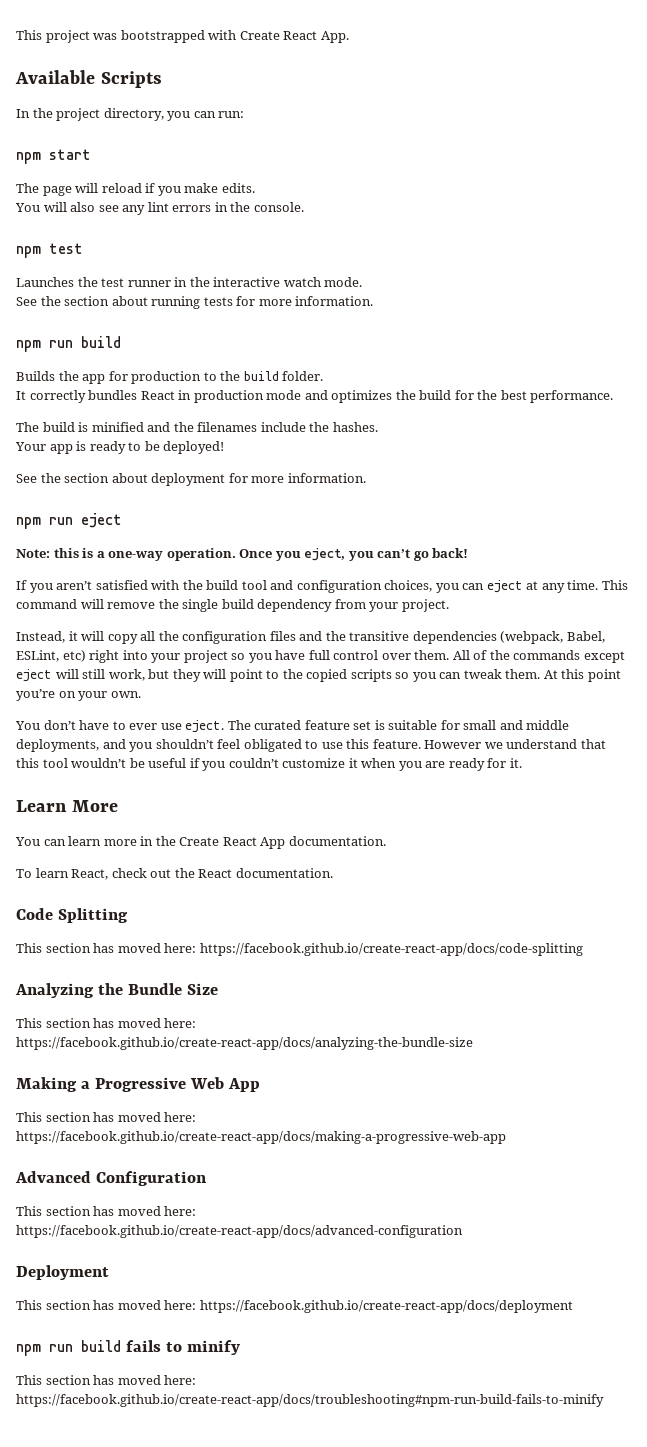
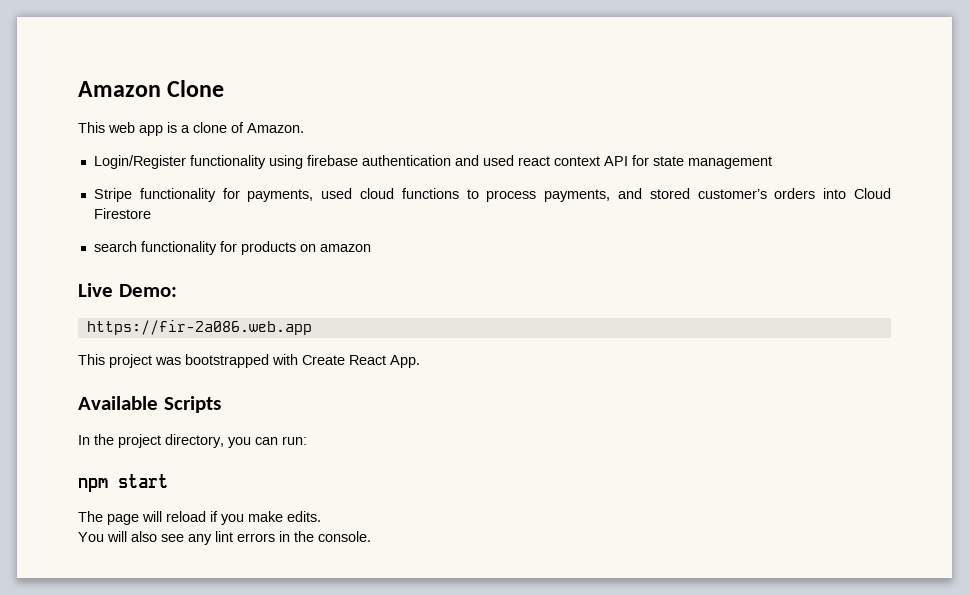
(16, 35) none -> [78,80,225,97] [78,122,304,136] [93,155,772,169] [93,188,891,202] [93,208,151,219] [93,241,371,255] [78,283,177,297] [86,320,312,335] Amazon Clone // This web app is a clone of Amazon. // Login/Register functionality using firebase authentication and used react context API for state management // Stripe functionality for payments, used cloud functions to process payments, and stored customer’s orders into Cloud Firestore // search functionality for products on amazon // Live Demo: // https://fir-2a086.web.app //
[16,243,83,258] [16,277,363,287] [16,296,374,309] [16,336,121,352] [16,371,324,384] [16,390,614,403] [16,422,378,432] [15,441,225,454] [16,473,366,486] [16,513,122,529] [16,548,469,561] [16,580,628,593] [16,599,449,612] [16,631,605,644] [16,650,625,663] [16,669,621,682] [16,689,141,701] [15,720,570,733] [16,739,606,752] [16,758,522,771] [16,800,118,812] [15,836,386,849] [16,868,333,880] [16,908,128,923] [16,943,583,956] [15,983,218,998] [16,1018,197,1028] [16,1037,473,1050] [16,1077,260,1092] [16,1112,197,1122] [16,1131,506,1144] [15,1171,207,1186] [16,1206,197,1216] [16,1225,463,1238] [16,1265,109,1280] [16,1300,573,1313] [16,1340,240,1356] [16,1375,197,1385] [16,1394,604,1407] // npm test // Launches the test runner in the interactive watch mode. // See the section about running tests for more information. // npm run build // Builds the app for production to the build folder. // It correctly bundles React in production mode and optimizes the build for the best performance. // The build is minified and the filenames include the hashes. // Your app is ready to be deployed! // See the section about deployment for more information. // npm run eject // Note: this is a one-way operation. Once you eject, you can’t go back! // If you aren’t satisfied with the build tool and configuration choices, you can eject at any time. This command will remove the single build dependency from your project. // Instead, it will copy all the configuration files and the transitive dependencies (webpack, Babel, ESLint, etc) right into your project so you have full control over them. All of the commands except eject will still work, but they will point to the copied scripts so you can tweak them. At this point you’re on your own. // You don’t have to ever use eject. The curated feature set is suitable for small and middle deployments, and you shouldn’t feel obligated to use this feature. However we understand that this tool wouldn’t be useful if you couldn’t customize it when you are ready for it. // Learn More // You can learn more in the Create React App documentation. // To learn React, check out the React documentation. // Code Splitting // This section has moved here: https://facebook.github.io/create-react-app/docs/code-splitting // Analyzing the Bundle Size // This section has moved here: https://facebook.github.io/create-react-app/docs/analyzing-the-bundle-size // Making a Progressive Web App // This section has moved here: https://facebook.github.io/create-react-app/docs/making-a-progressive-web-app // Advanced Configuration // This section has moved here: https://facebook.github.io/create-react-app/docs/advanced-configuration // Deployment // This section has moved here: https://facebook.github.io/create-react-app/docs/deployment // npm run build fails to minify // This section has moved here: https://facebook.github.io/create-react-app/docs/troubleshooting#npm-run-build-fails-to-minify -> (371, 536) none

